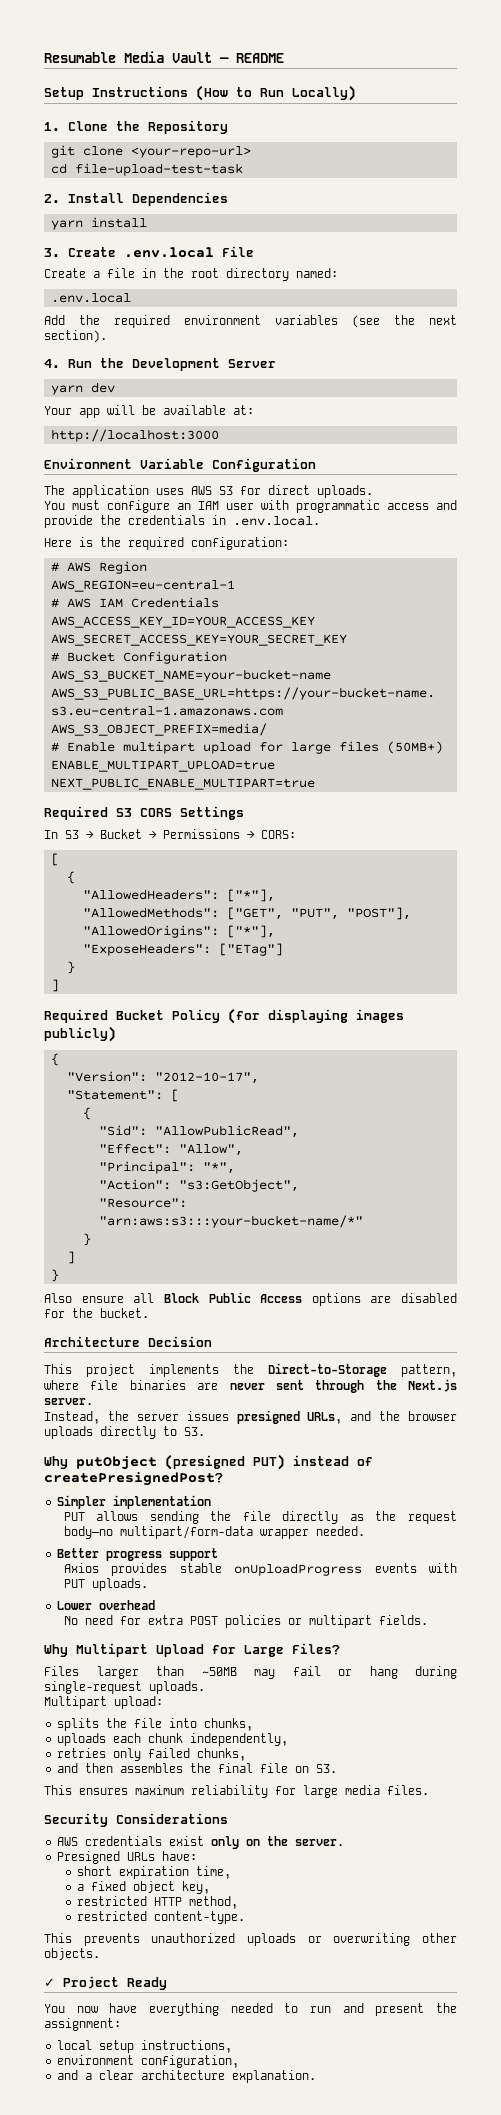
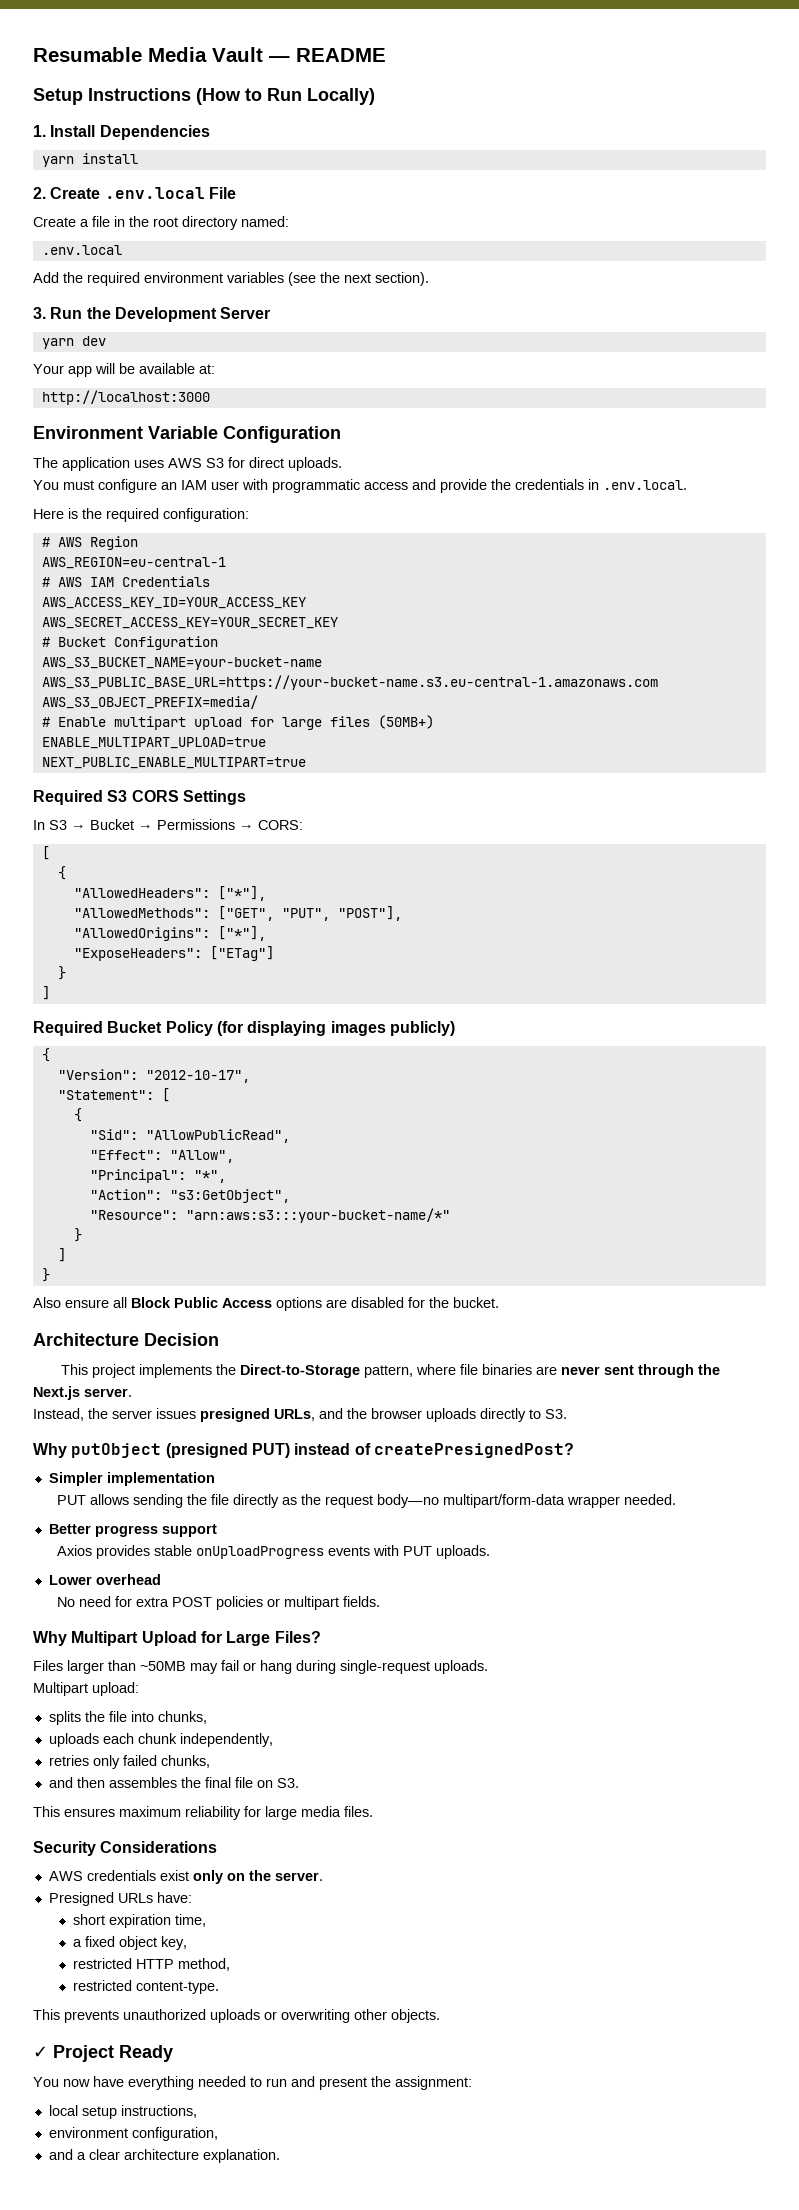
[68,120,228,134] [51,145,252,158] [51,163,244,176] [44,194,60,203] Clone the Repository // git clone <your-repo-url> // cd file-upload-test-task // 2. -> (46, 131) none
[44,248,60,257] 3. -> [33,187,46,199] 2.
[44,359,60,368] 4. -> [33,307,46,319] 3.

